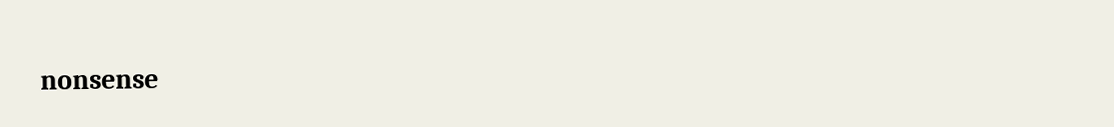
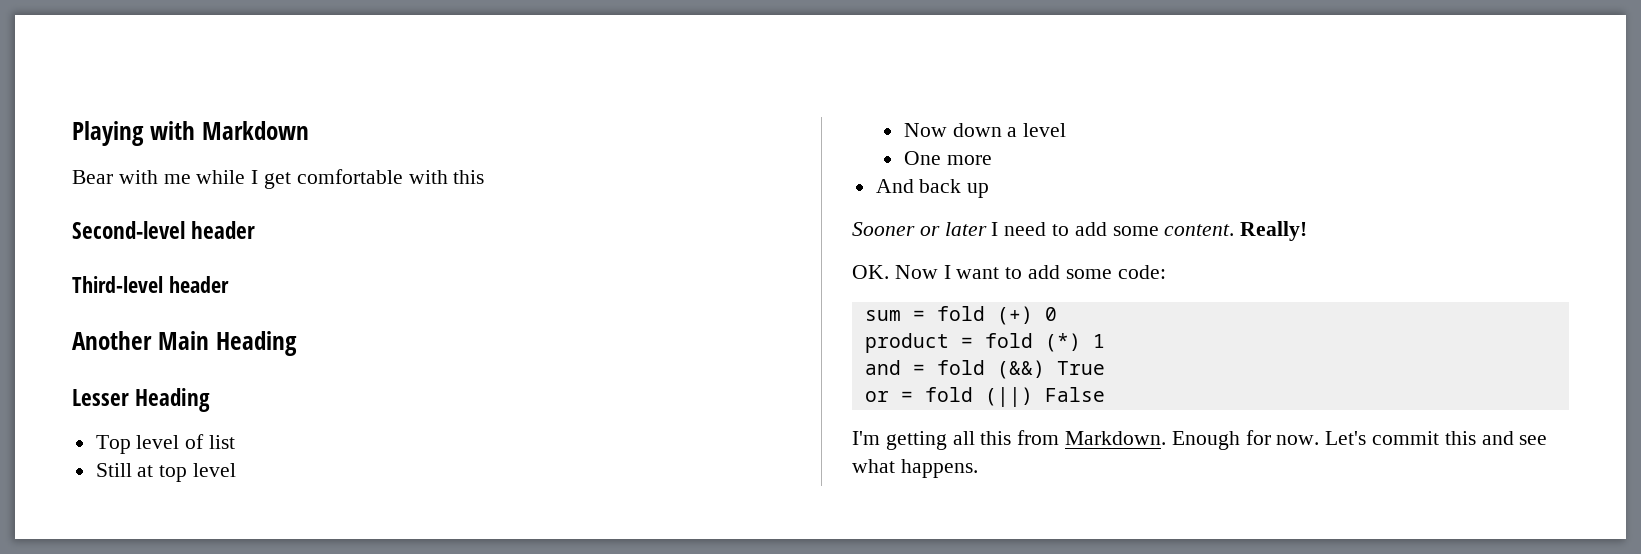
[40,74,159,90] nonsense -> [72,121,309,146] [72,169,485,189] [72,221,256,239] [72,276,229,293] [72,331,297,356] [72,388,211,412] [95,434,236,454] [95,463,237,482] [903,123,1067,137] [903,151,992,165] [875,179,990,198] [852,221,1308,241] [852,265,1166,279] [864,306,1057,325] [864,333,1105,353] [864,360,1105,379] [864,387,1105,407] [852,430,1548,450] [852,459,978,478] Playing with Markdown // Bear with me while I get comfortable with this // Second-level header // Third-level header // Another Main Heading // Lesser Heading // Top level of list // Still at top level // Now down a level // One more // And back up // Sooner or later I need to add some content. Really! // OK. Now I want to add some code: // sum = fold (+) 0 // product = fold (*) 1 // and = fold (&&) True // or = fold (||) False // I'm getting all this from Markdown. Enough for now. Let's commit this and see what happens.

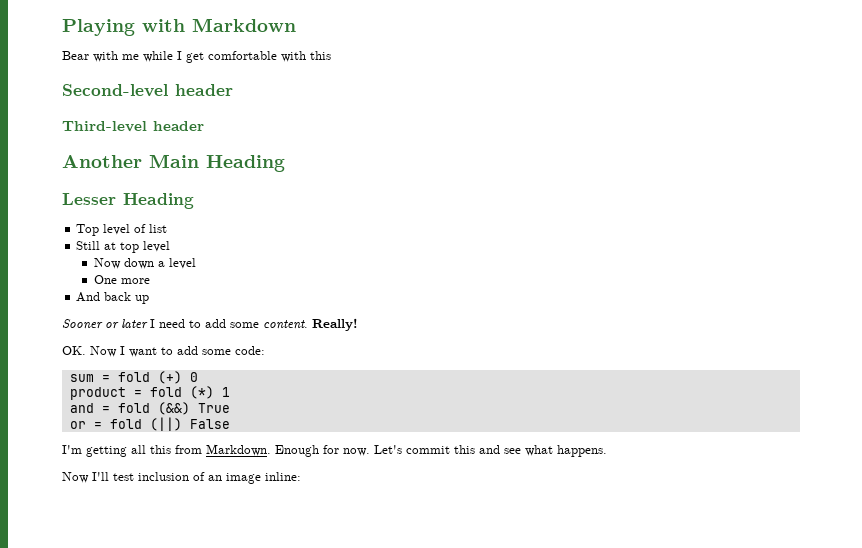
(978, 468) none -> [62,472,301,484] // Now I'll test inclusion of an image inline:

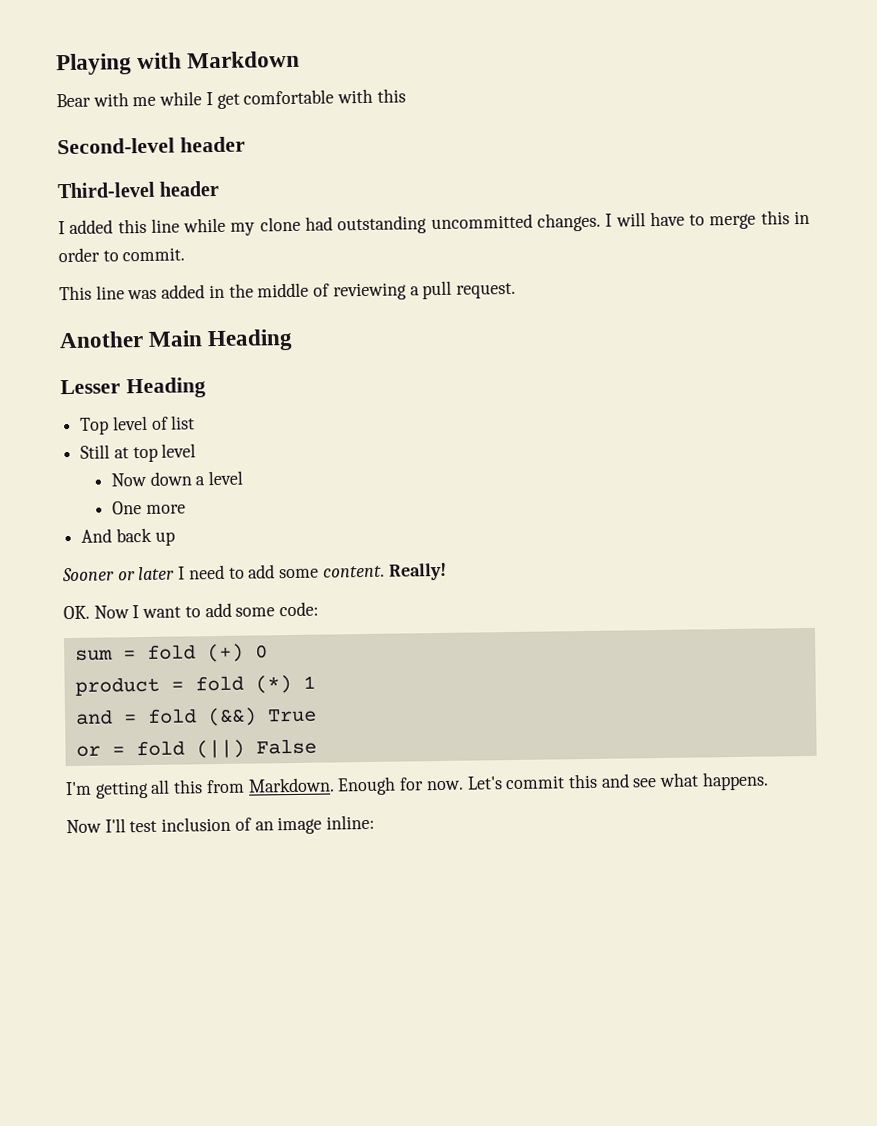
(204, 126) none -> [58,210,810,236] [58,247,186,263] [59,280,516,301] // I added this line while my clone had outstanding uncommitted changes. I will have to merge this in order to commit. // This line was added in the middle of reviewing a pull request.

